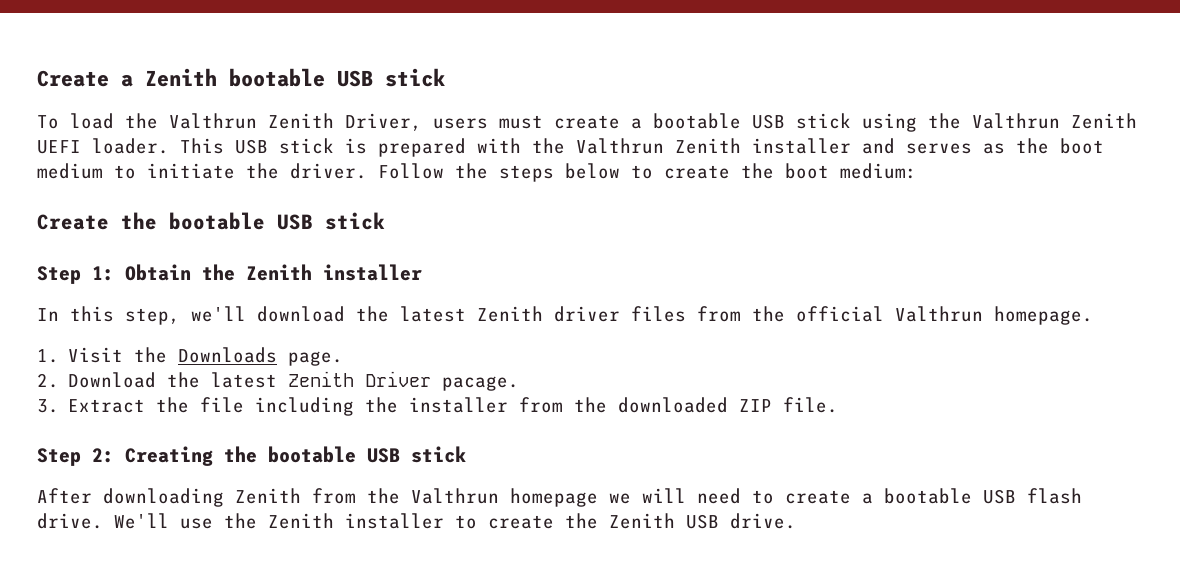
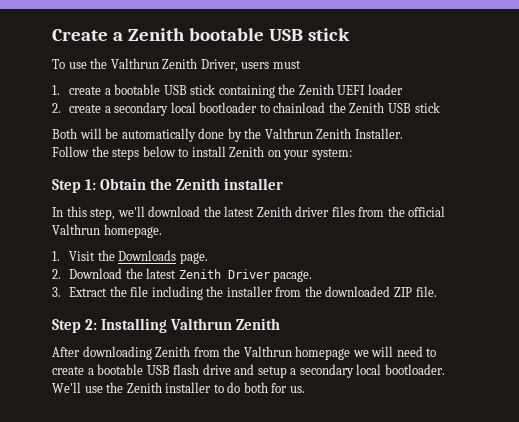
[70,113,114,129] load -> [68,62,87,69] use
(543, 122) none -> [52,85,60,95] // 1.
[862,113,1137,132] [37,138,1104,157] [37,163,367,179] using the Valthrun Zenith UEFI loader. This USB stick is prepared with the Valthrun Zenith installer and serves as the boot medium to initiate the driver. -> [218,84,403,98] [52,102,440,116] [52,128,403,142] containing the Zenith UEFI loader // 2. create a secondary local bootloader to chainload the Zenith USB stick // Both will be automatically done by the Valthrun Zenith Installer. //
[664,163,917,179] [37,212,385,230] create the boot medium: // Create the bootable USB stick -> [191,146,352,160] install Zenith on your system:
[125,446,466,466] Creating the bootable USB stick -> [100,318,280,333] Installing Valthrun Zenith
[37,513,103,529] drive. -> [202,364,445,378] drive and setup a secondary local bootloader.
[488,513,796,529] create the Zenith USB drive. -> [227,382,305,393] do both for us.

